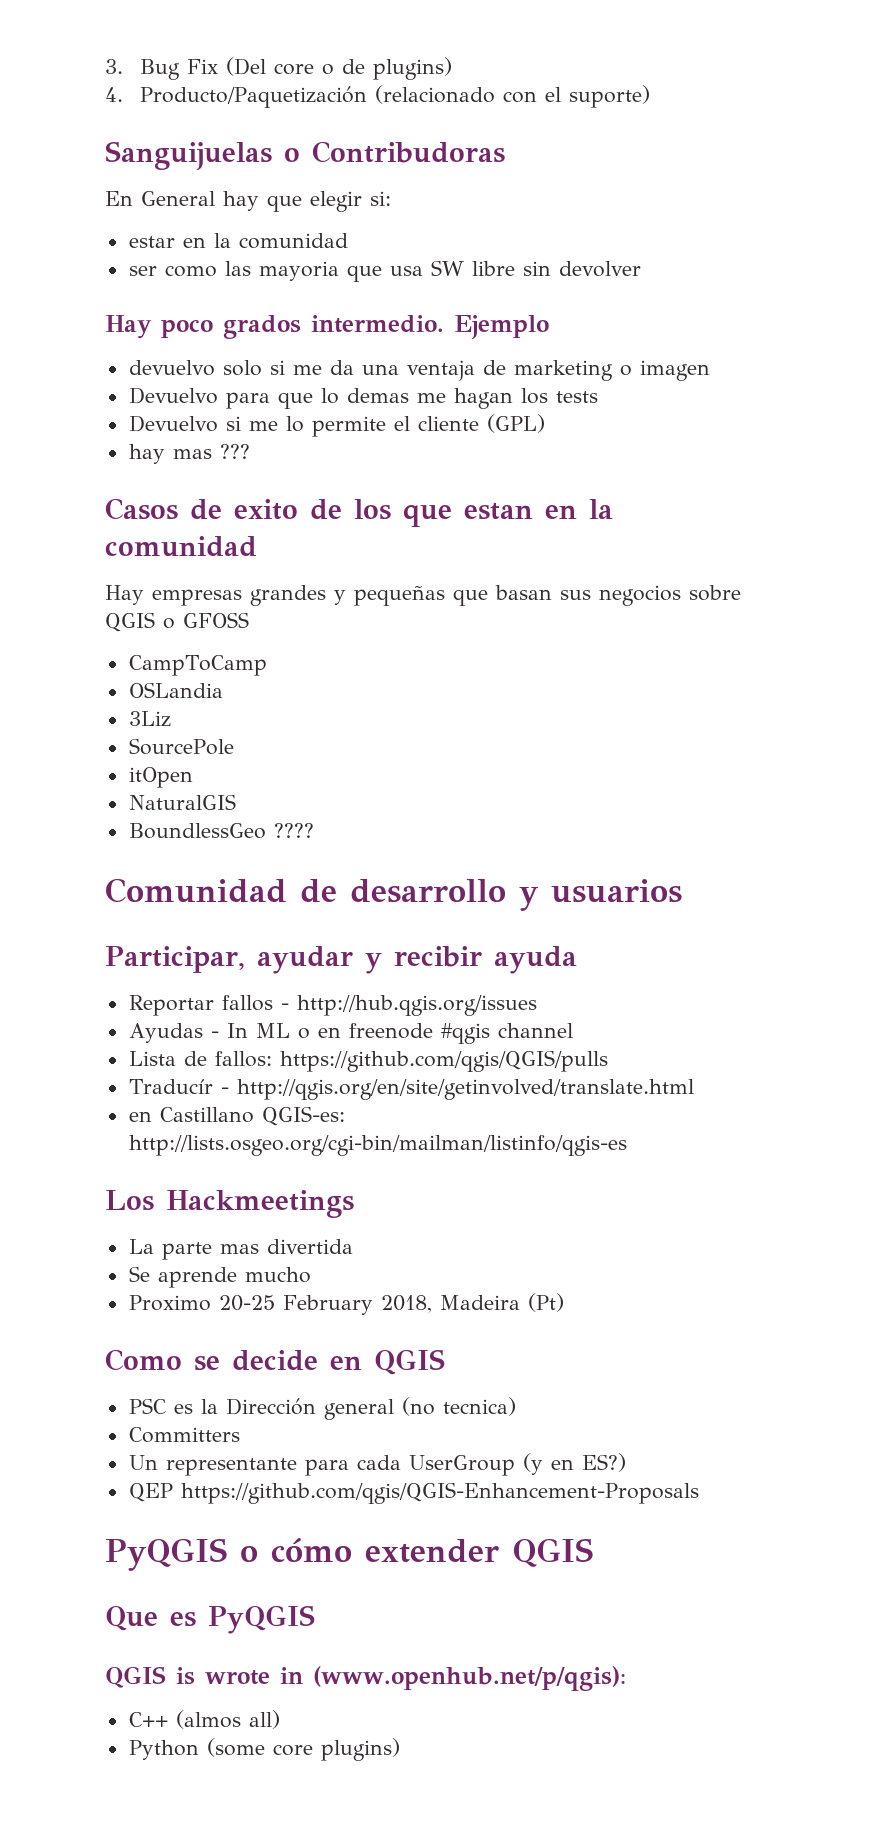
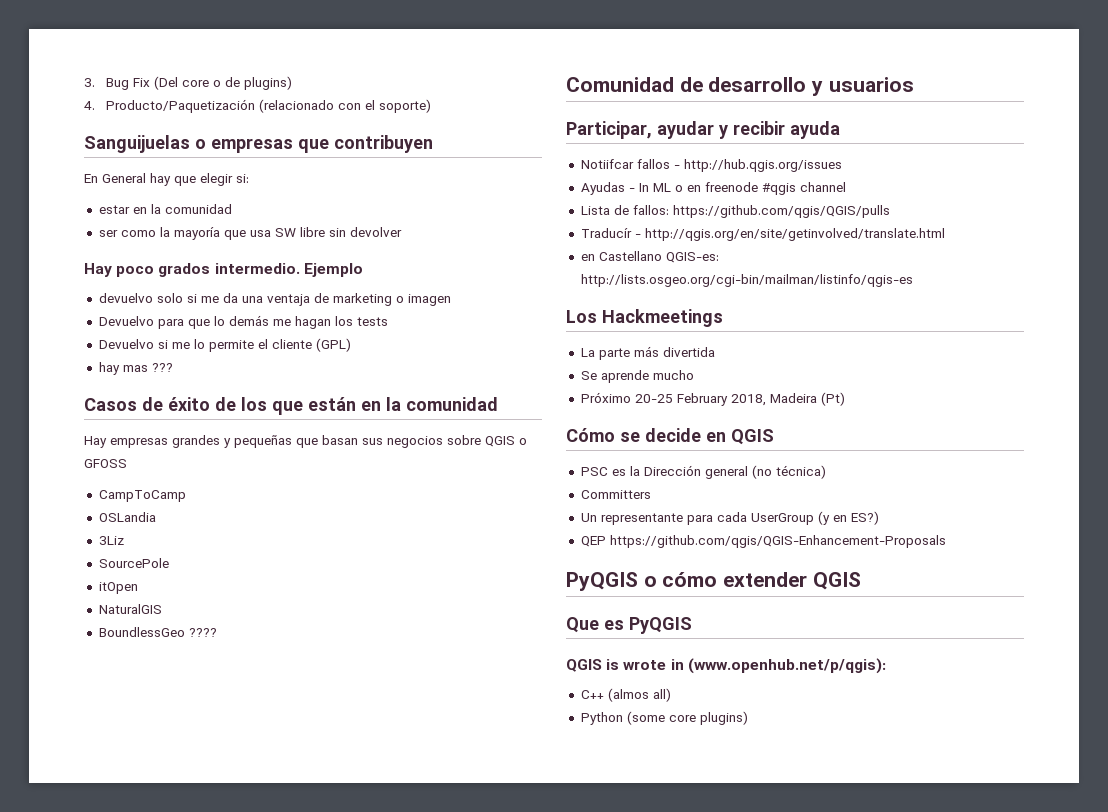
[568,85,650,108] suporte) -> [378,99,431,113] soporte)
[312,141,505,163] Contribudoras -> [211,135,433,153] empresas que contribuyen
[224,261,339,281] las mayoria -> [159,227,220,240] la mayoría
[346,388,409,403] demas -> [228,315,269,326] demás
[234,499,298,520] exito -> [168,397,210,411] éxito
[464,503,533,520] estan -> [308,397,356,411] están
[128,995,214,1016] Reportar -> [580,159,634,169] Notiifcar
[159,1107,254,1123] Castillano -> [598,251,662,261] Castellano
[219,1244,259,1254] mas -> [633,346,659,357] más
[128,1295,211,1311] Proximo -> [580,392,631,403] Próximo
[105,1349,182,1371] Como -> [566,428,615,442] Cómo
[442,1397,516,1416] tecnica) -> [775,465,826,479] técnica)

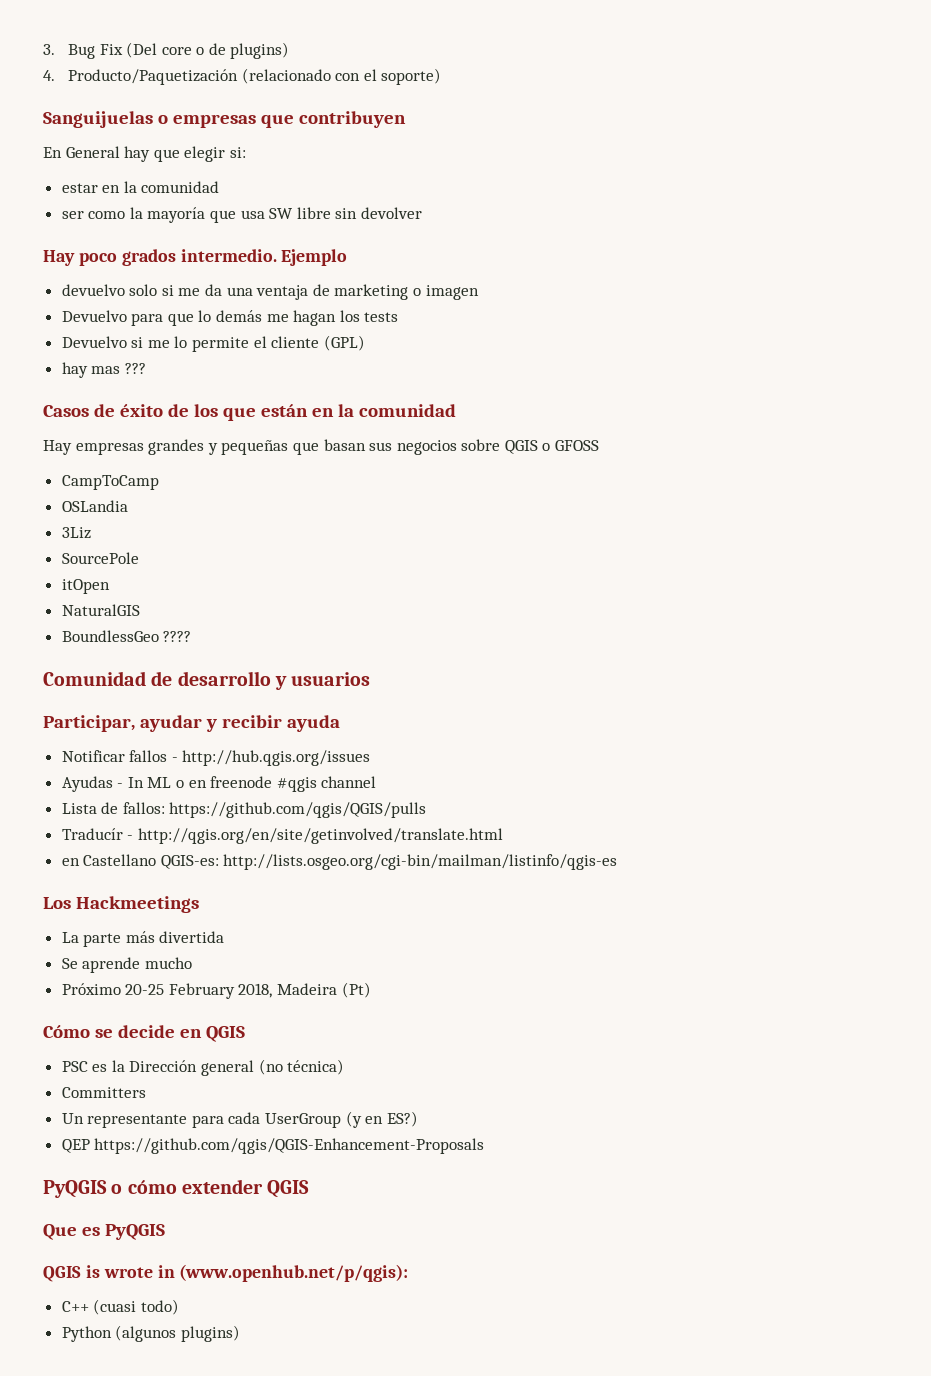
[580,159,634,169] Notiifcar -> [61,750,125,762] Notificar
[607,688,671,702] (almos all) -> [93,1299,179,1315] (cuasi todo)
[626,711,696,725] (some core -> [115,1325,177,1342] (algunos

